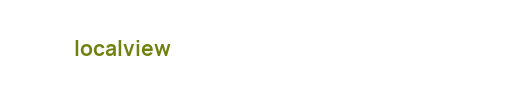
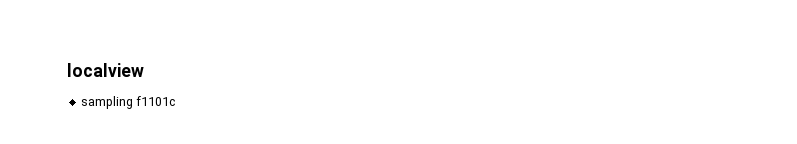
(171, 48) none -> [80,96,176,109] // sampling f1101c

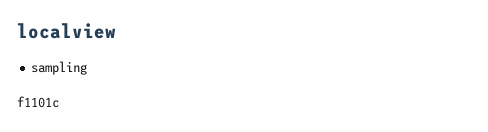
(133, 102) none -> (88, 68) //

